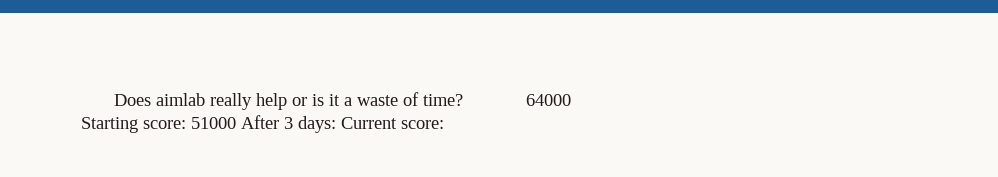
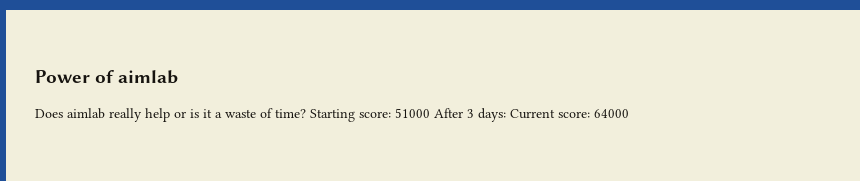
(113, 100) none -> [35,70,179,84] Power of aimlab //

